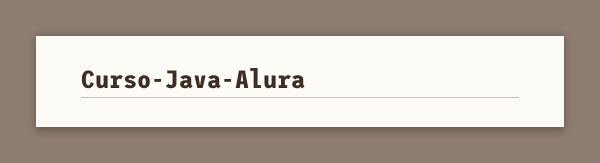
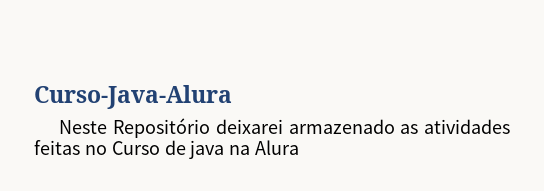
(305, 78) none -> [59,118,510,138] [34,140,300,159] // Neste Repositório deixarei armazenado as atividades feitas no Curso de java na Alura

